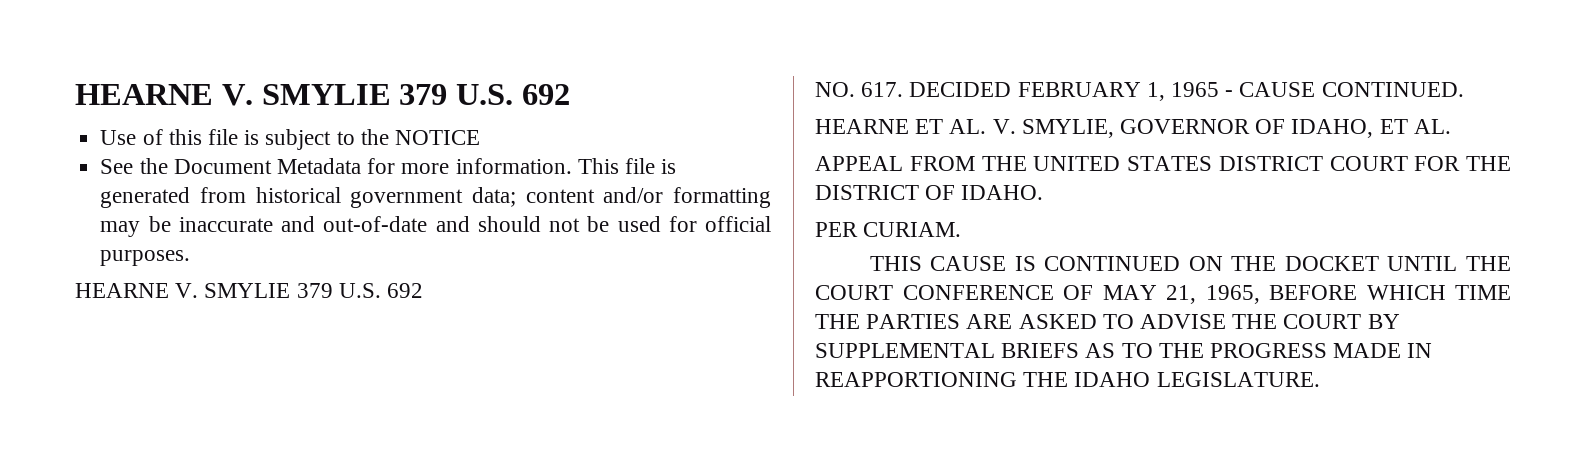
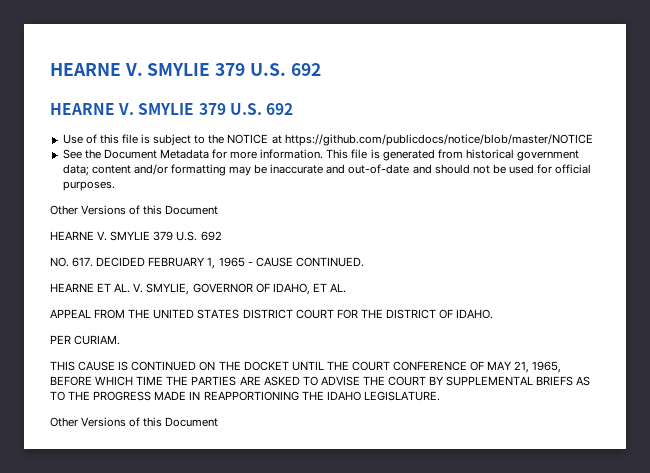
[75,84,570,106] HEARNE V. SMYLIE 379 U.S. 692 -> [50,63,321,76] [50,103,293,115] HEARNE V. SMYLIE 379 U.S. 692 // HEARNE V. SMYLIE 379 U.S. 692
(480, 137) none -> [271,134,593,146] at https://github.com/publicdocs/notice/blob/master/NOTICE
(191, 258) none -> [50,205,219,215] // Other Versions of this Document
(1320, 379) none -> [50,417,219,427] // Other Versions of this Document

